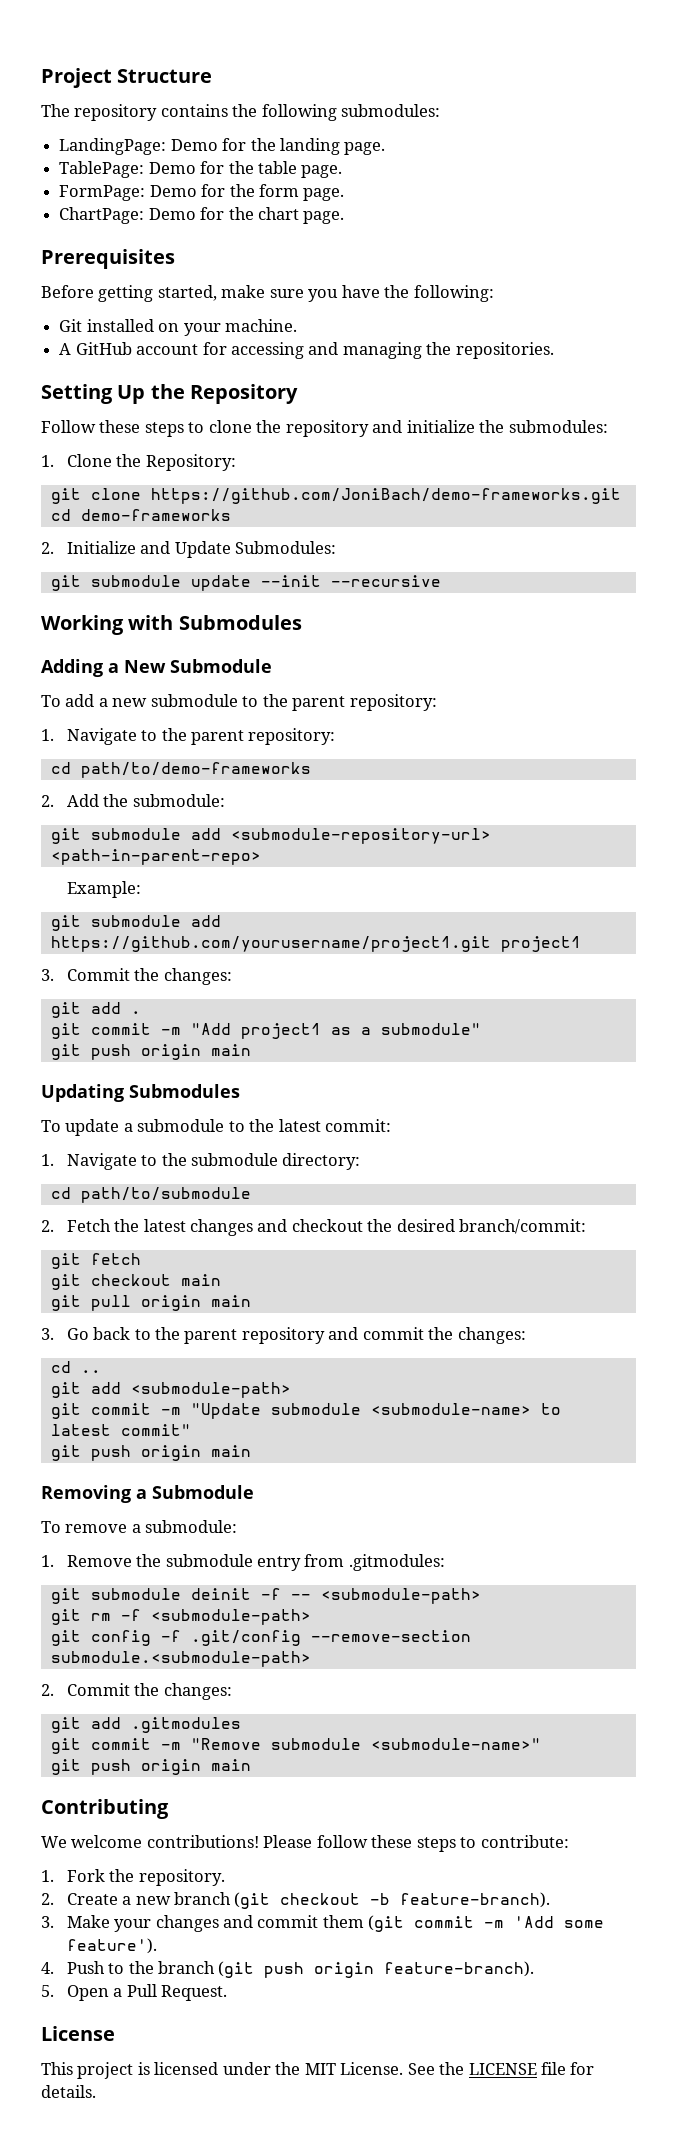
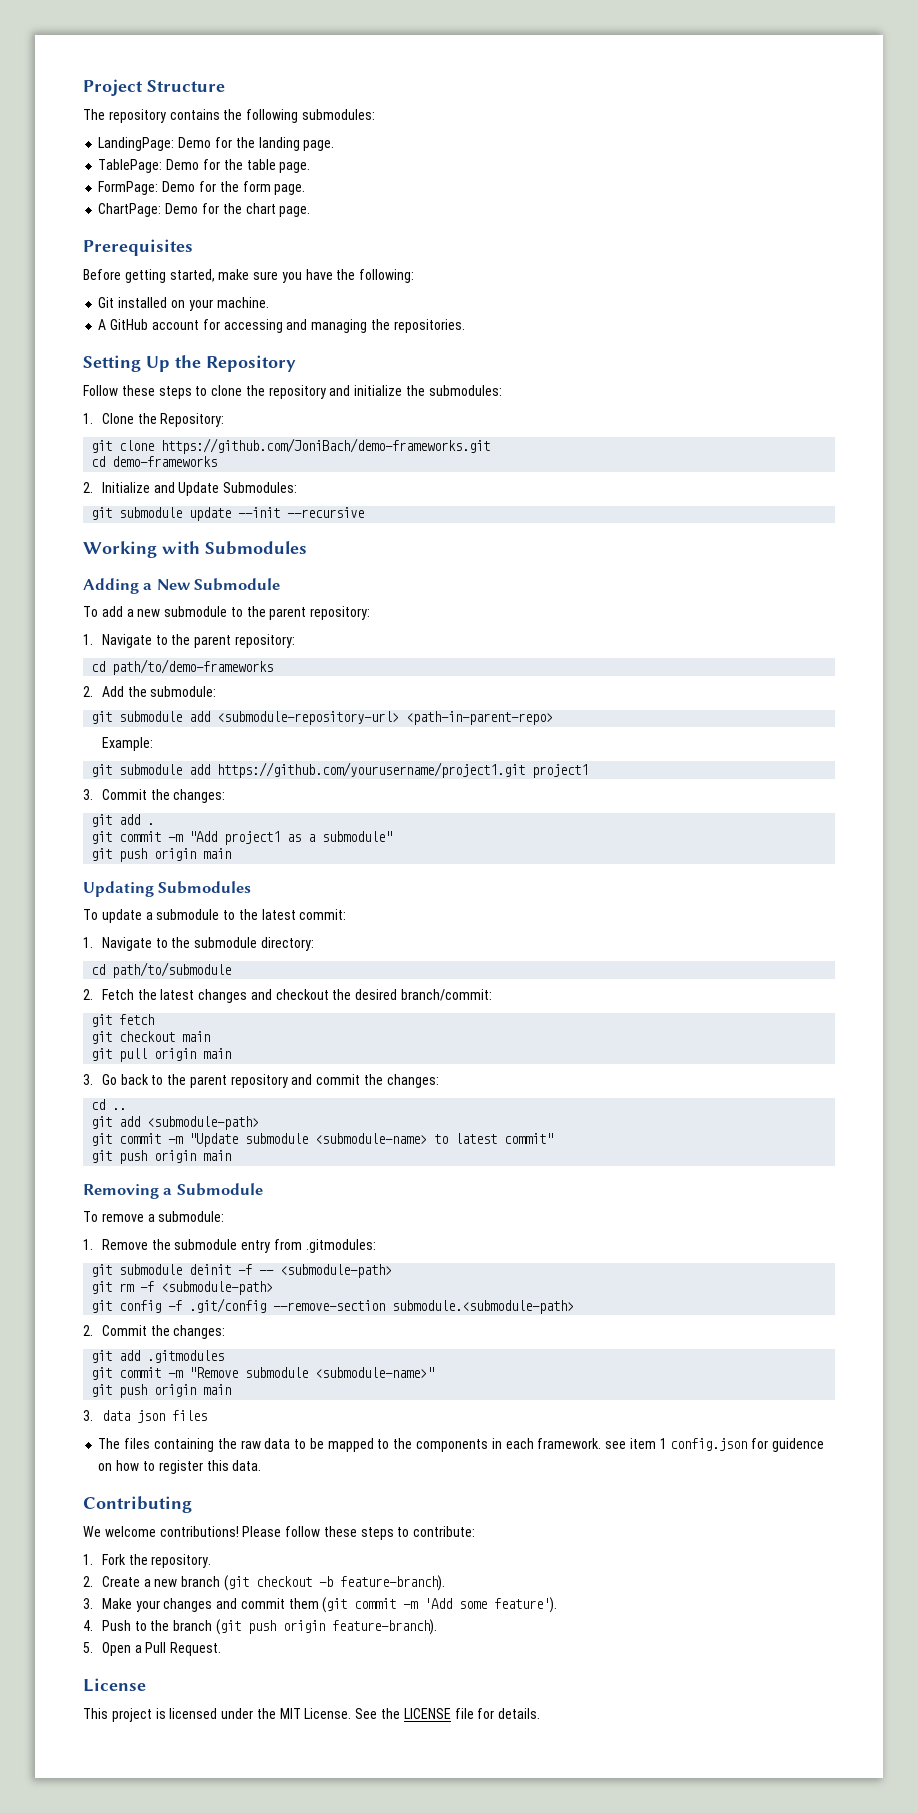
(251, 1765) none -> [83,1410,207,1423] [98,1438,824,1452] [98,1460,262,1474] // 3. data json files // The files containing the raw data to be mapped to the components in each framework. see item 1 config.json for guidence on how to register this data.

